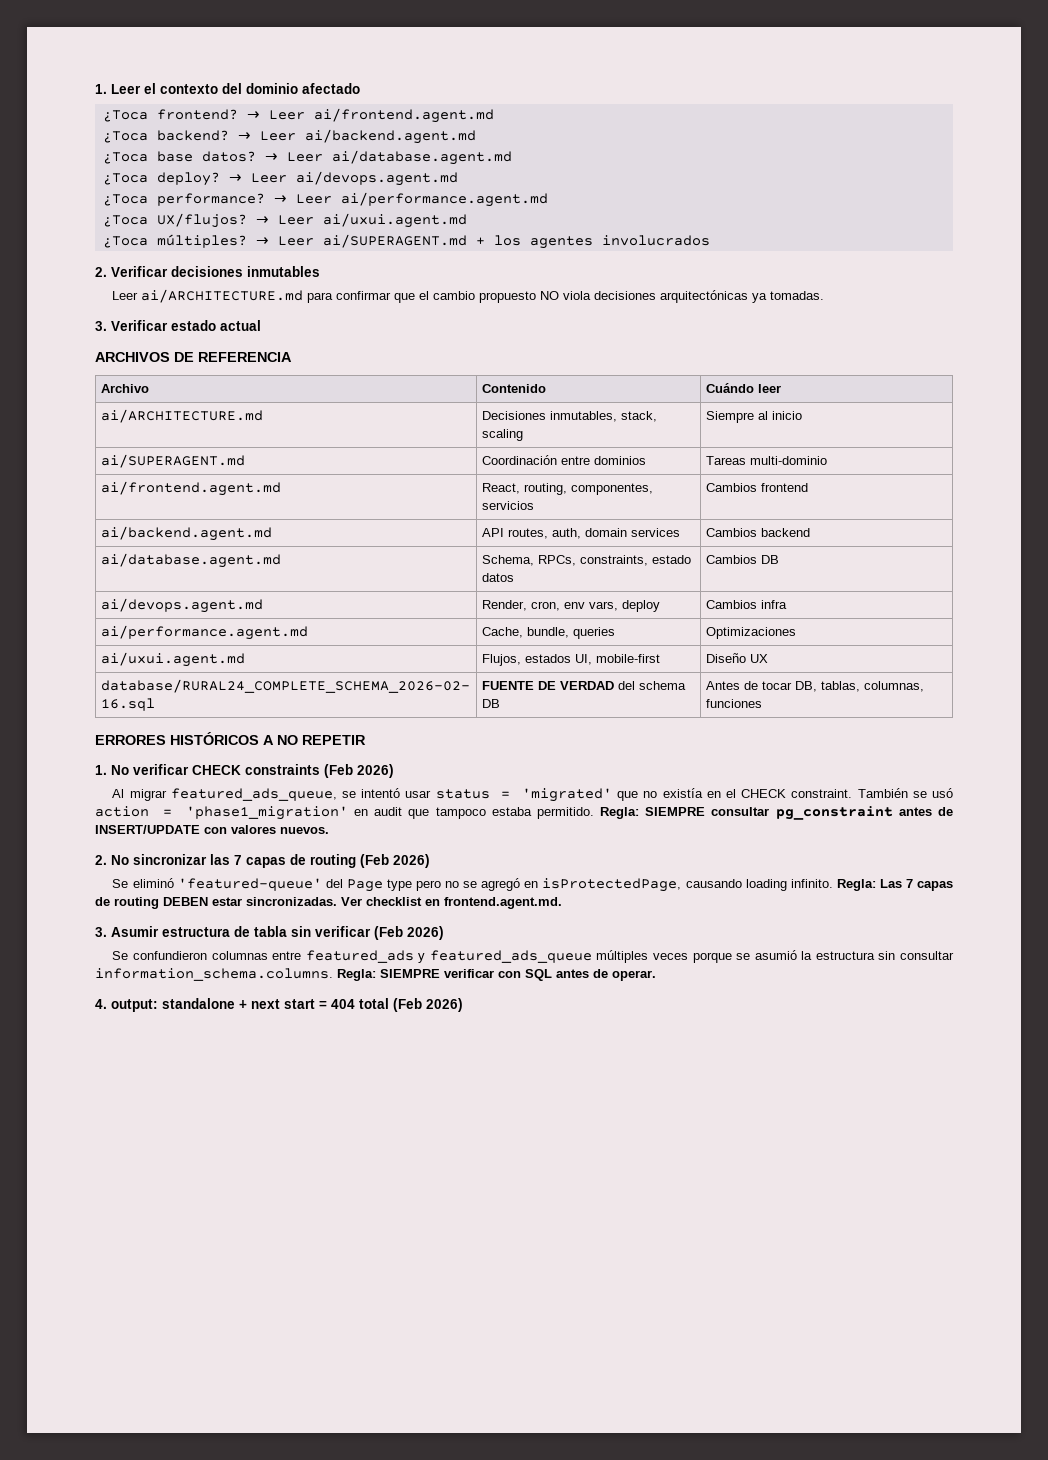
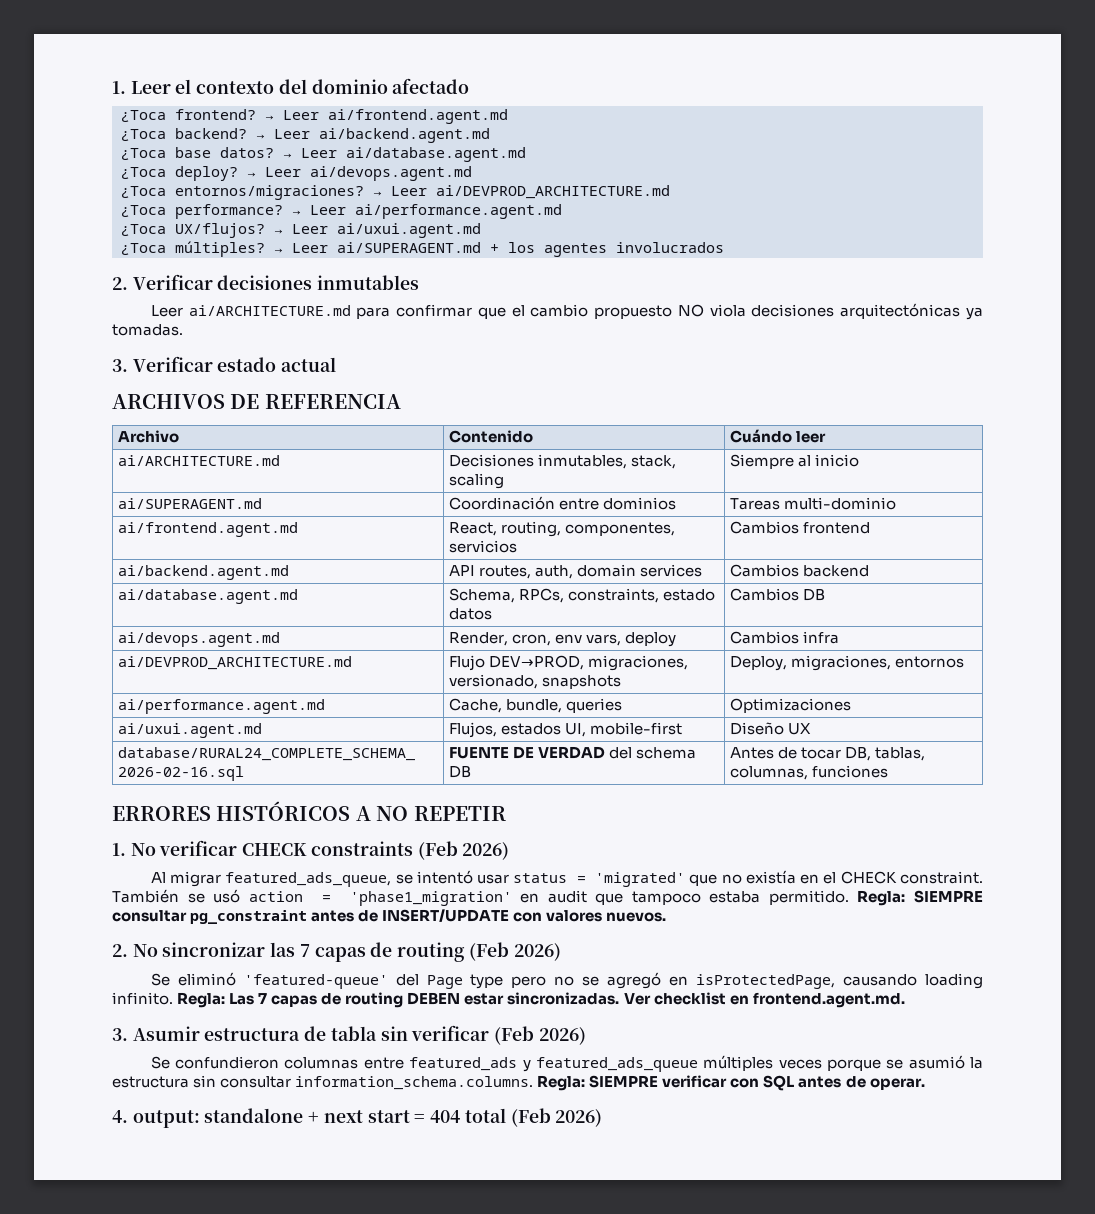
(458, 178) none -> [121,185,670,200] // ¿Toca entornos/migraciones? → Leer ai/DEVPROD_ARCHITECTURE.md
(788, 604) none -> [118,656,353,670] [449,655,689,671] [449,674,622,689] [730,655,965,671] // ai/DEVPROD_ARCHITECTURE.md | Flujo DEV→PROD, migraciones, versionado, snapshots | Deploy, migraciones, entornos

